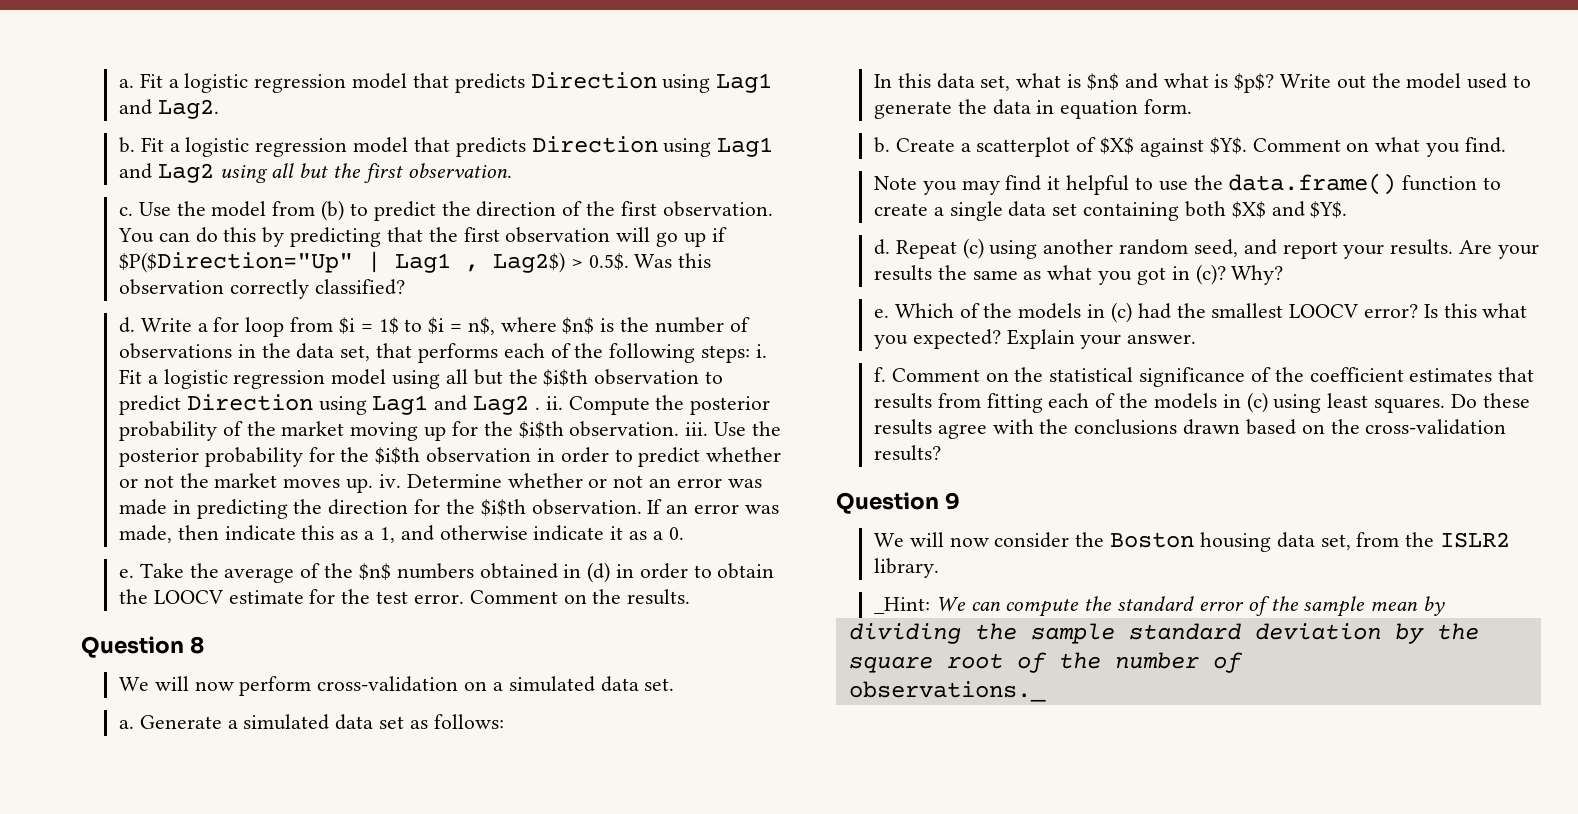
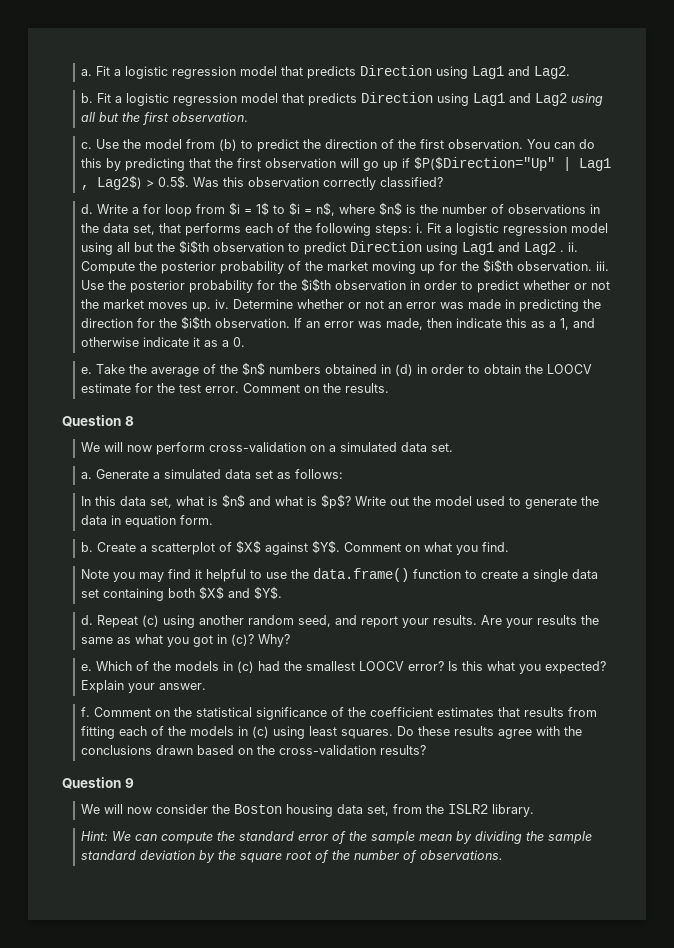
[874,597,931,614] _Hint: -> [81,831,109,841] Hint:
(1445, 606) // -> (473, 837) none
[848,681,1046,702] // observations._ -> [420,850,504,860] observations.

